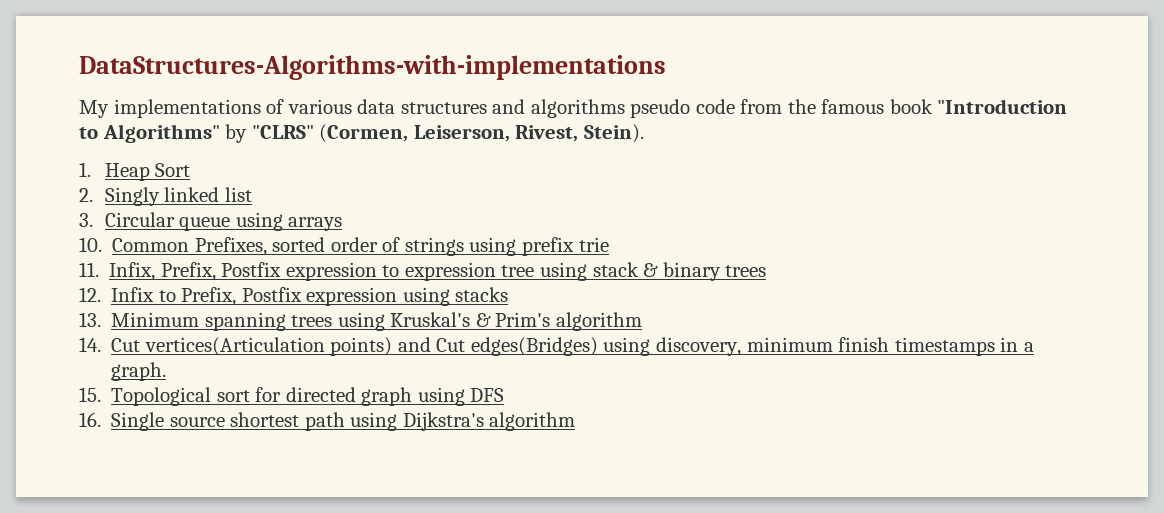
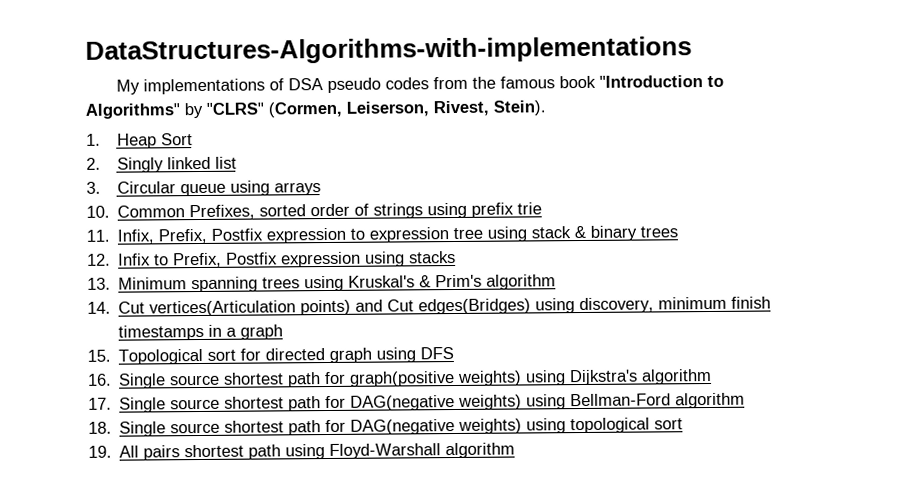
[287,99,735,118] various data structures and algorithms pseudo code -> [288,77,430,93] DSA pseudo codes
[111,362,167,381] graph. -> [240,324,284,340] graph
(345, 421) none -> [324,370,523,387] for graph(positive weights)
(576, 421) none -> [88,392,746,413] [88,417,684,437] [88,442,516,461] // 17. Single source shortest path for DAG(negative weights) using Bellman-Ford algorithm // 18. Single source shortest path for DAG(negative weights) using topological sort // 19. All pairs shortest path using Floyd-Warshall algorithm

